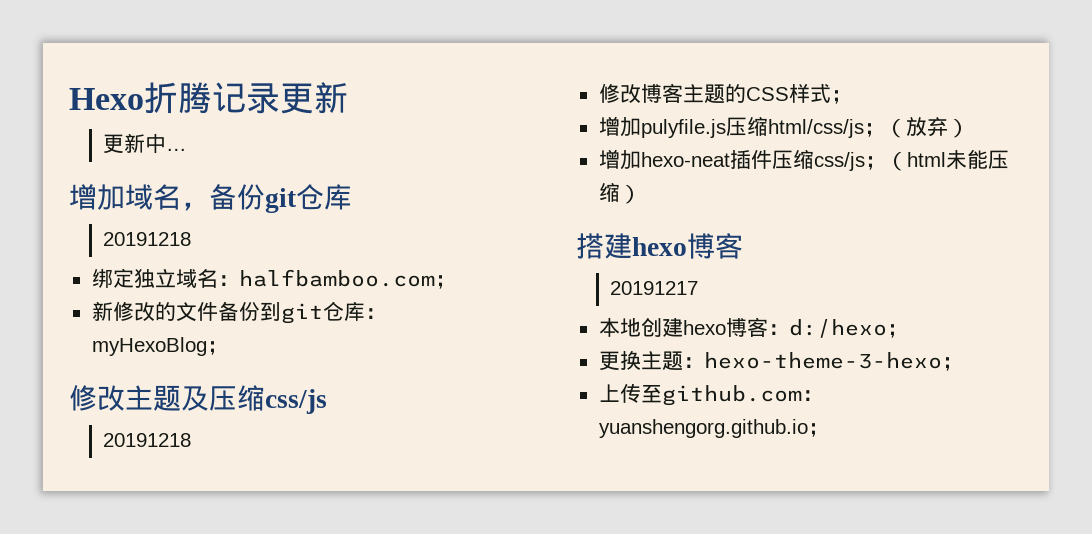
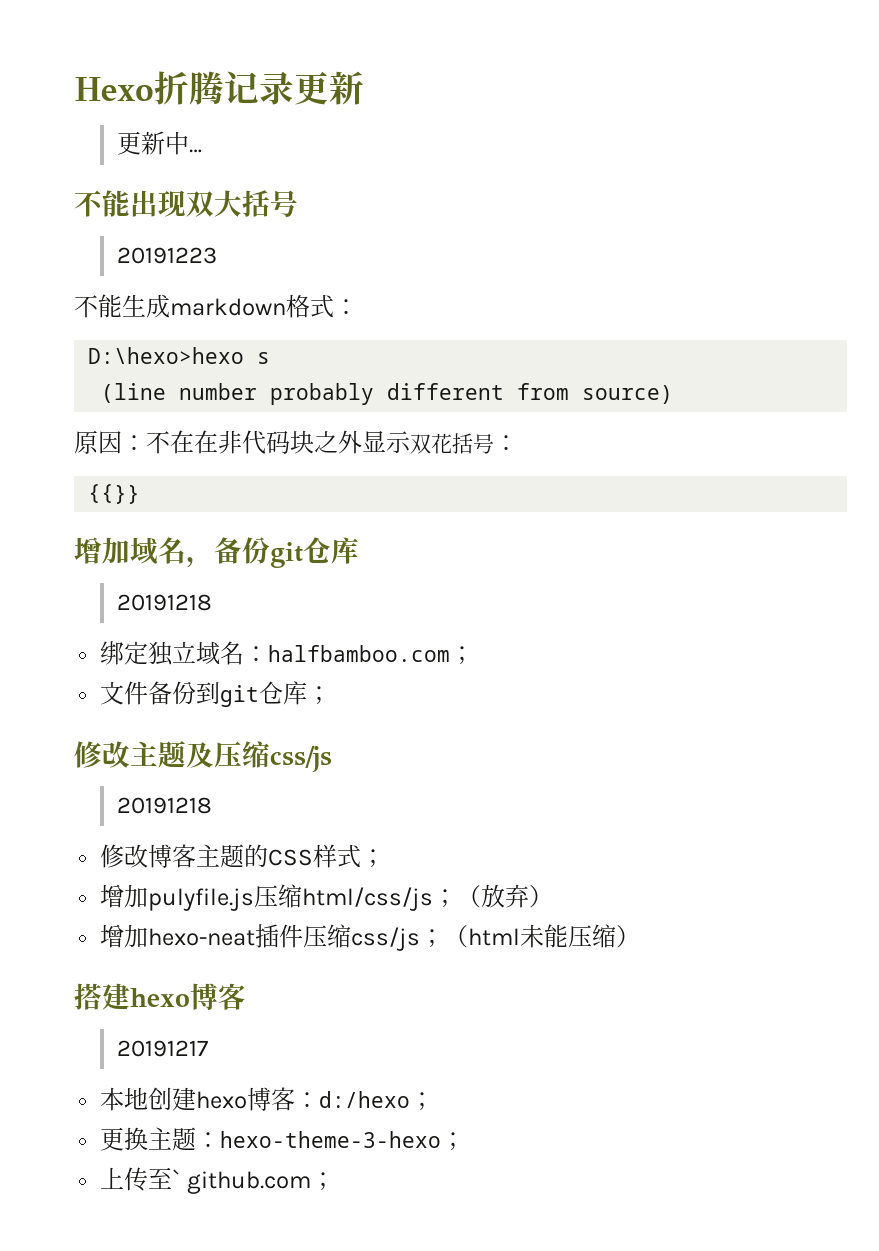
(188, 149) none -> [74,190,298,217] [117,247,218,264] [74,294,358,318] [88,347,271,364] [101,383,674,405] [74,430,518,454] [88,484,141,504] // 不能出现双大括号 // 20191223 // 不能生成markdown格式： // D:\hexo>hexo s // (line number probably different from source) // 原因：不在在非代码块之外显示双花括号： // {{}}
[91,301,176,321] 新修改的 -> (475, 655) none
[364,308,386,319] [91,337,207,356] ：myHexoBlog -> (308, 693) none
[661,385,823,406] [598,419,808,438] github.com：yuanshengorg.github.io -> [172,1169,311,1194] ` github.com

